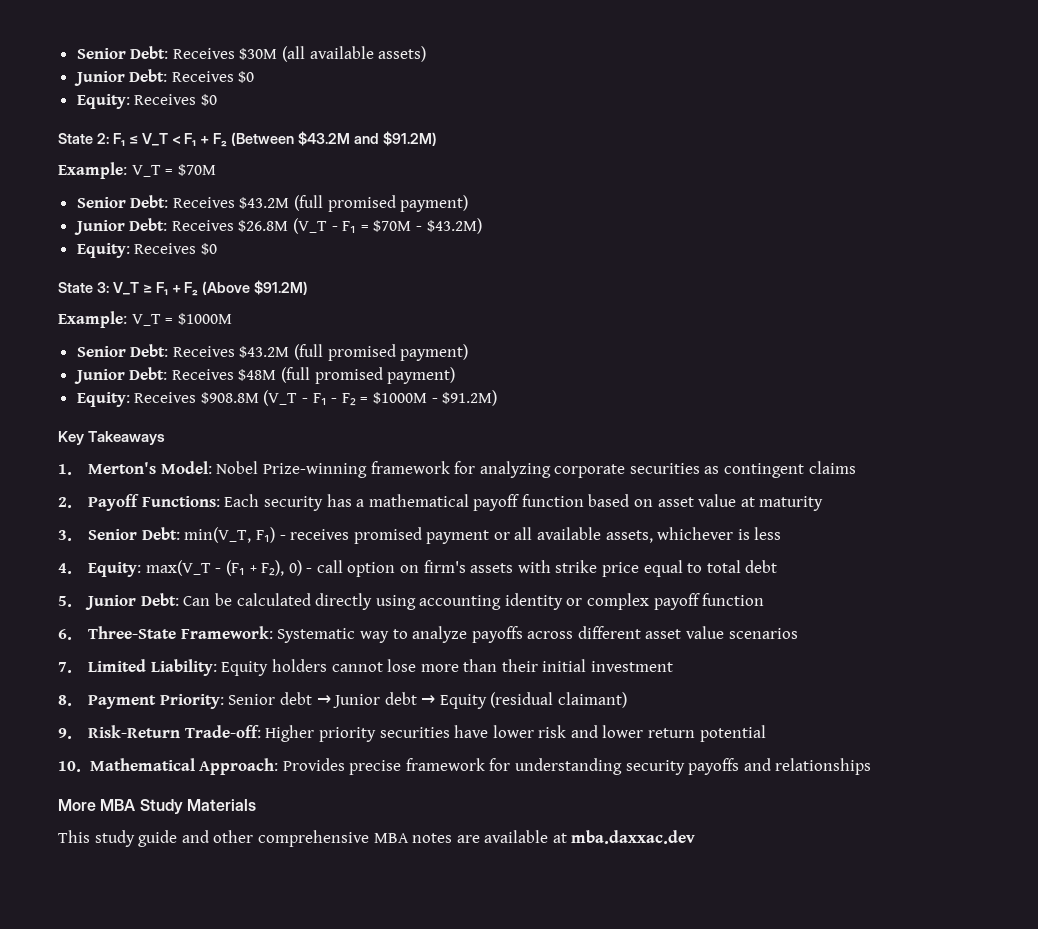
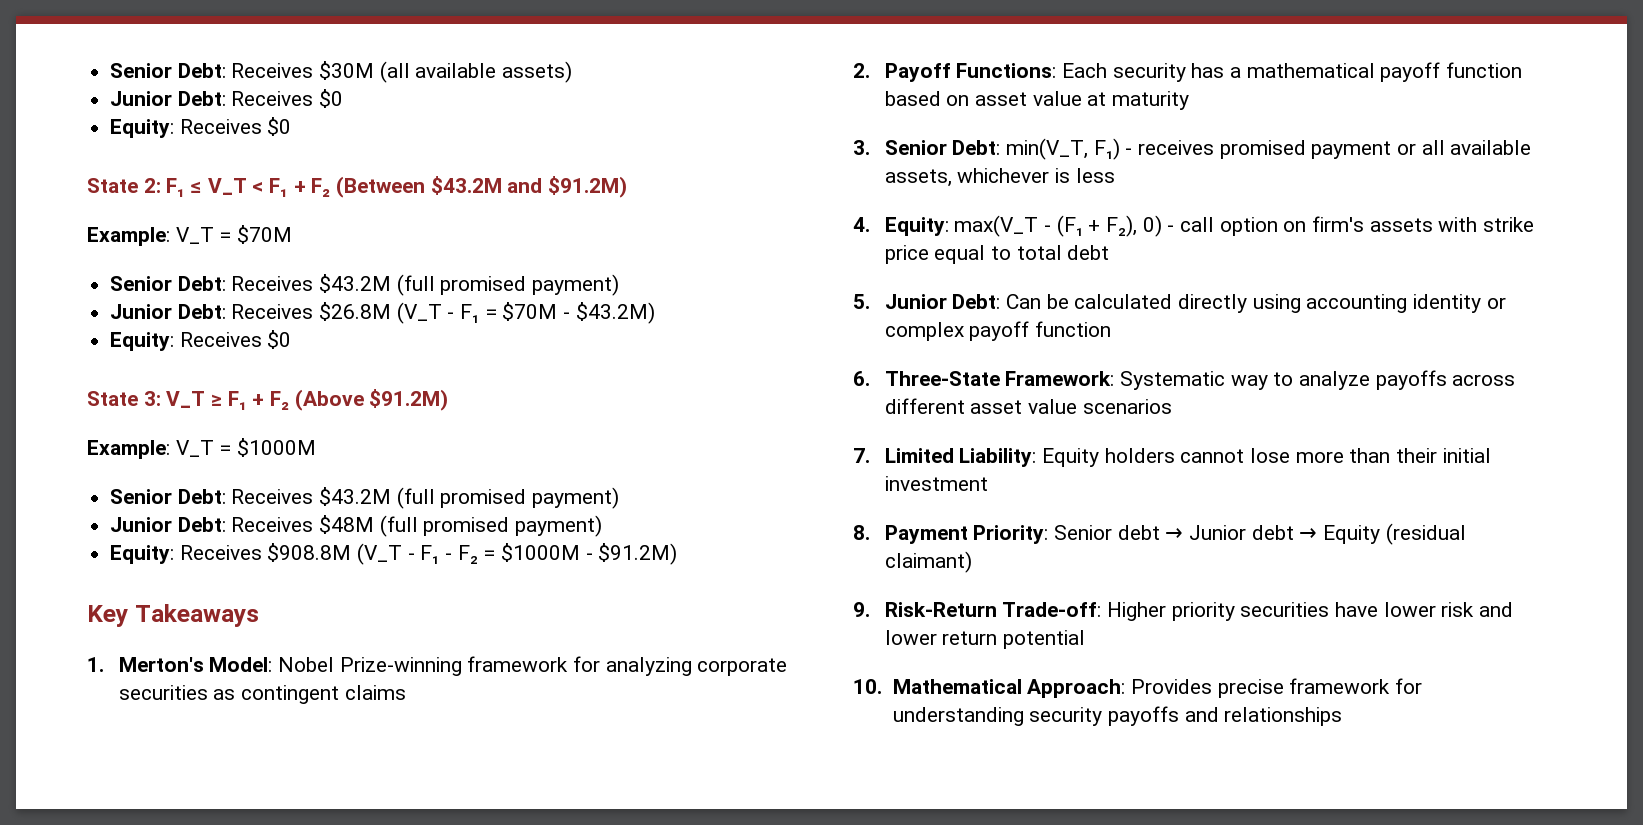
[58,799,256,814] [58,830,696,847] // More MBA Study Materials // This study guide and other comprehensive MBA notes are available at mba.daxxac.dev -> (1343, 716) none

